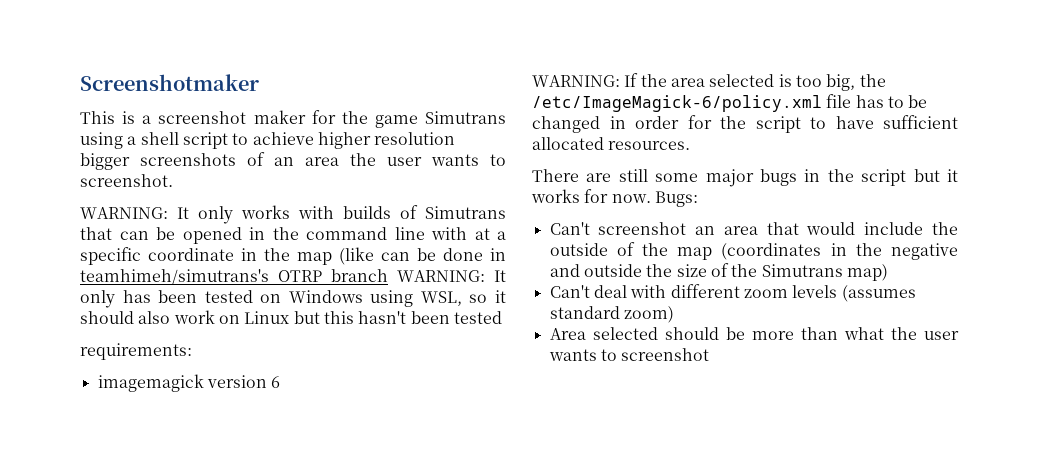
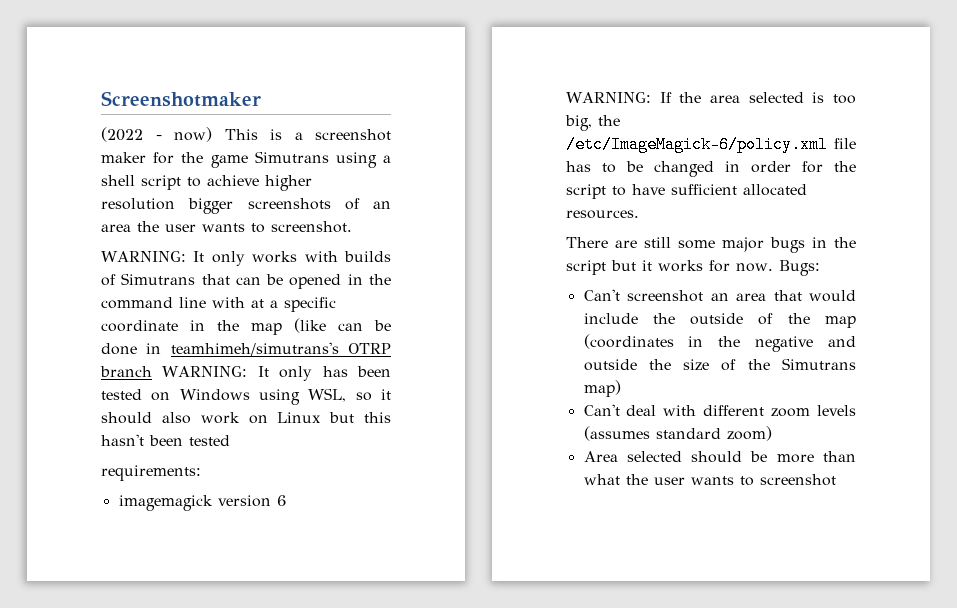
(259, 82) none -> [101,127,212,142] (2022 - now)

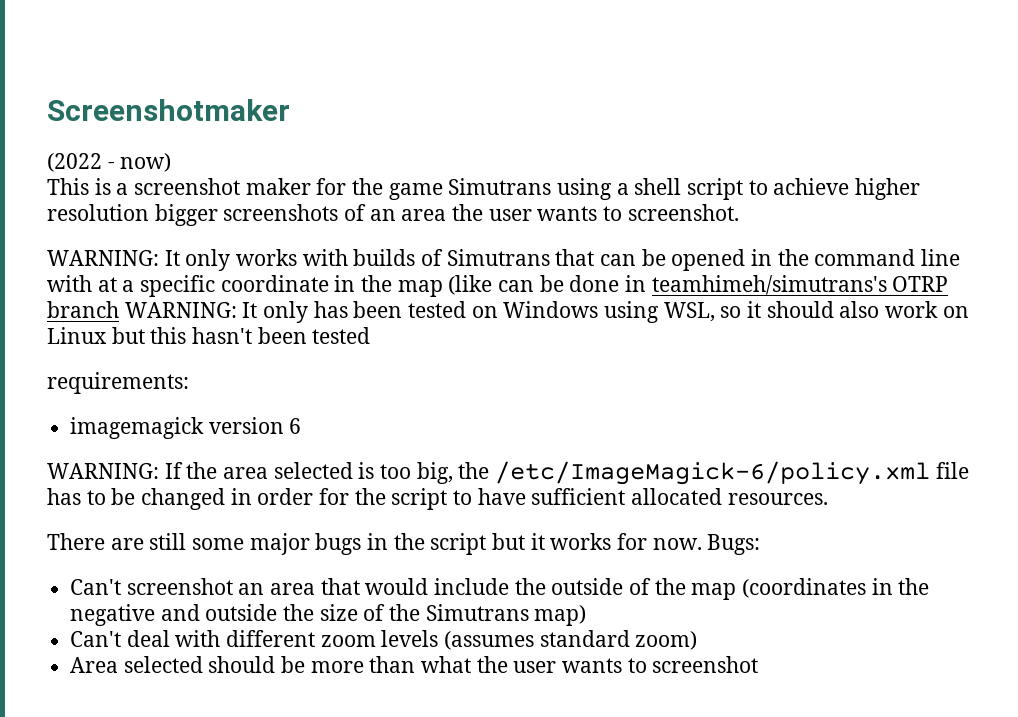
(212, 134) none -> (172, 162) //

